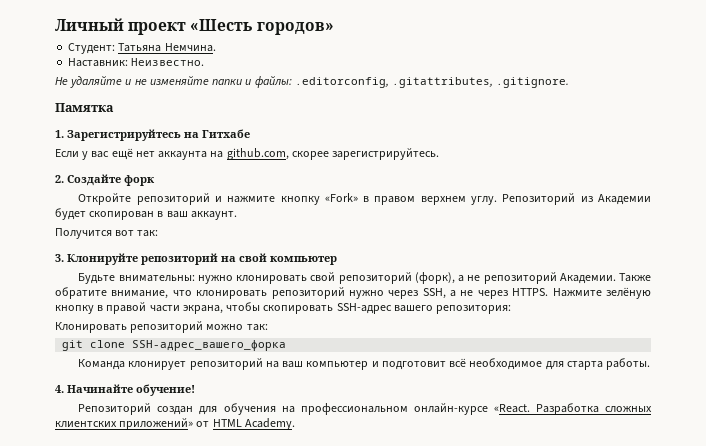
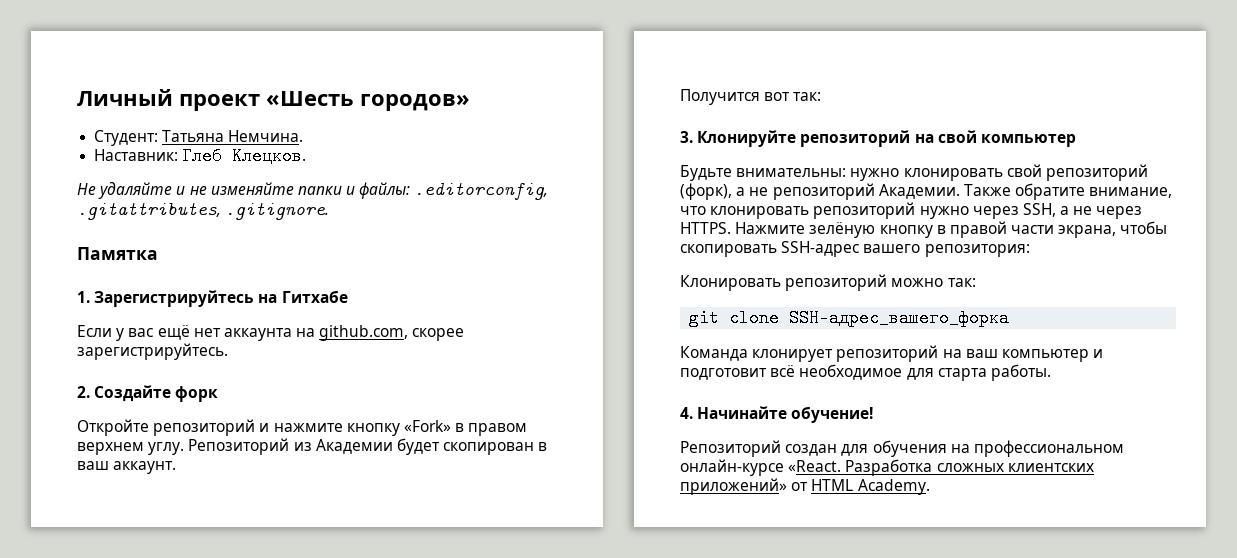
[131,58,205,66] Неизвестно. -> [182,149,307,165] Глеб Клецков.

